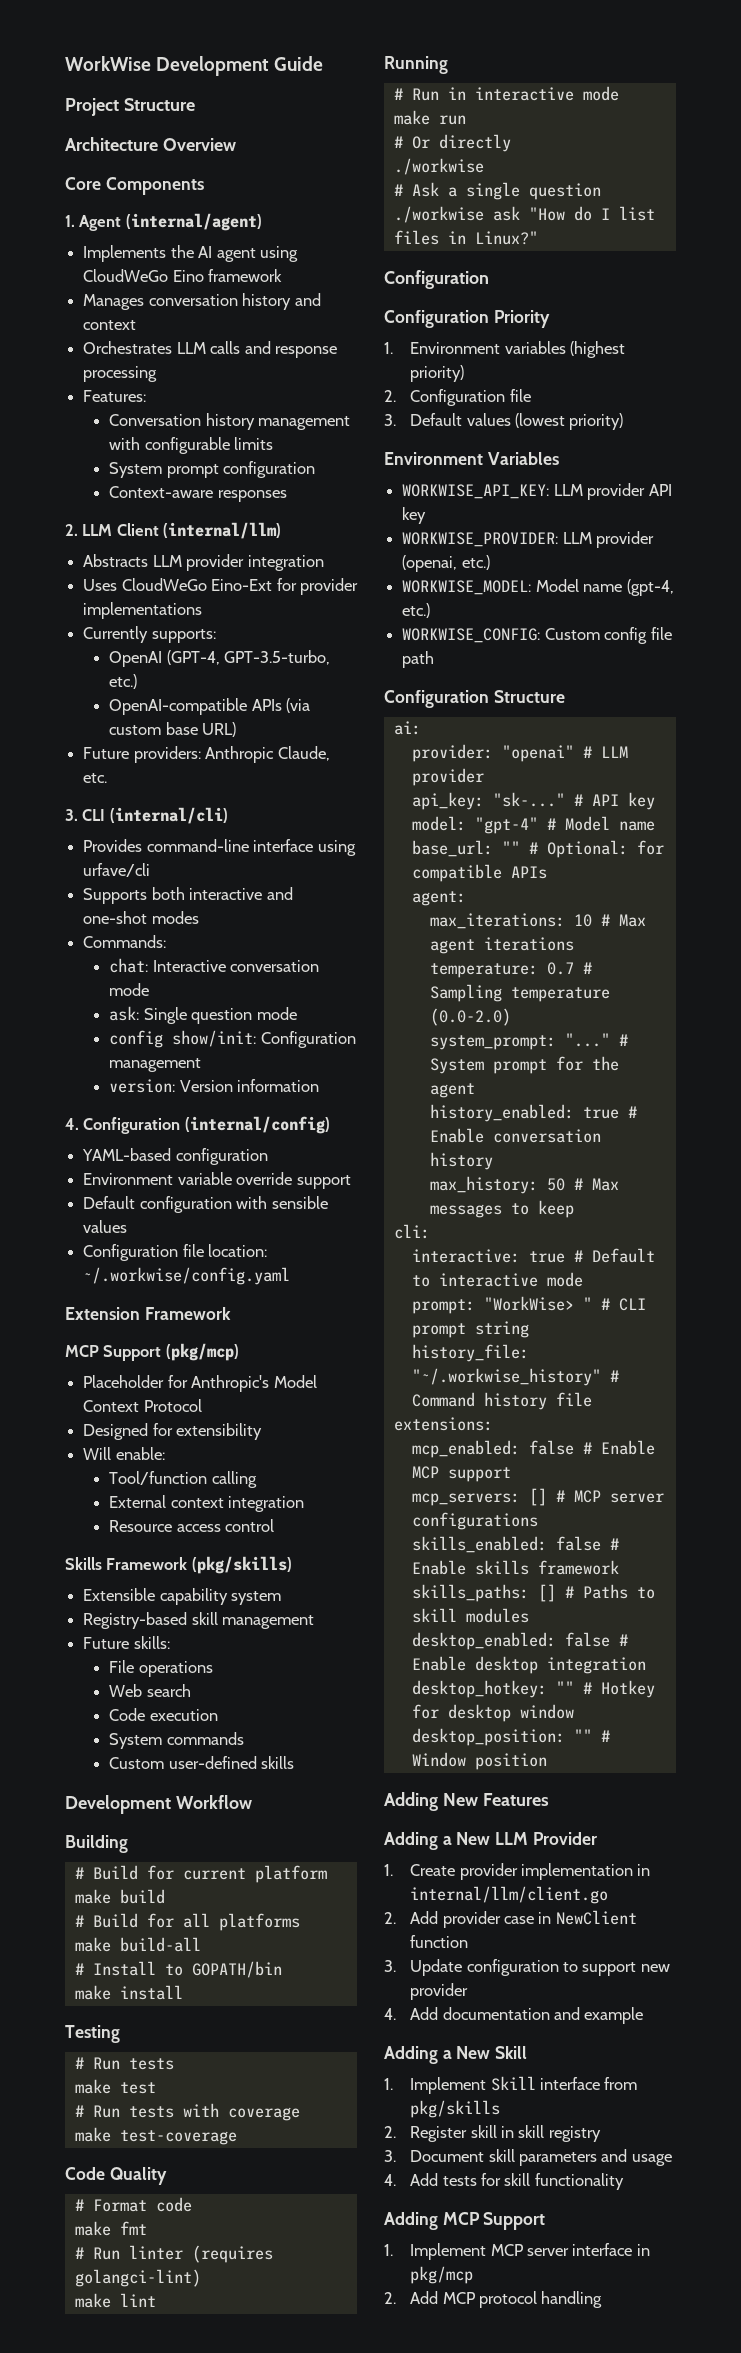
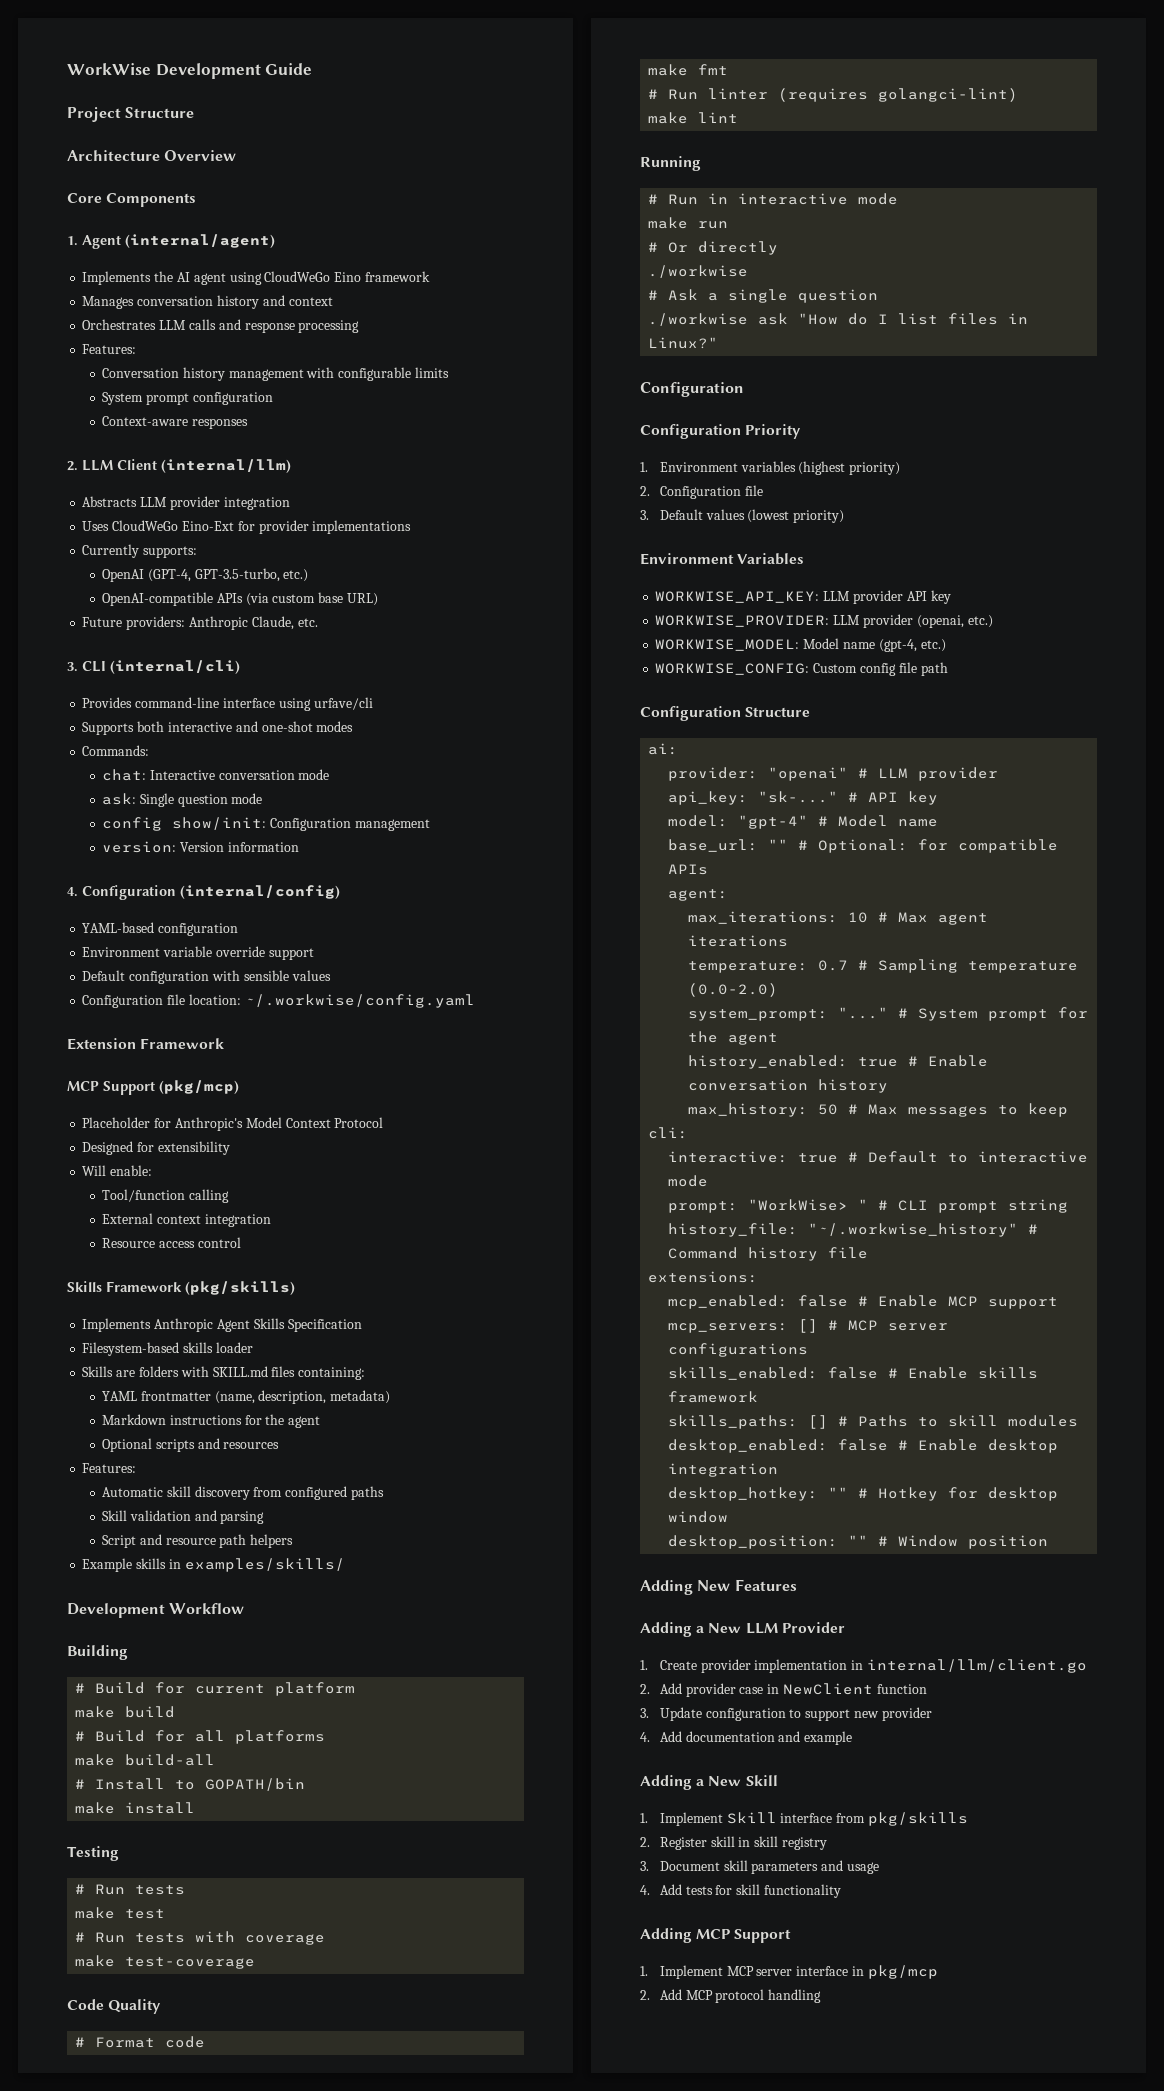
[83,1588,282,1605] [83,1612,315,1629] [83,1636,170,1649] [109,1660,213,1677] [109,1684,191,1697] [109,1708,218,1721] [109,1732,244,1749] [109,1756,295,1769] Extensible capability system // Registry-based skill management // Future skills: // File operations // Web search // Code execution // System commands // Custom user-defined skills -> [82,1318,362,1332] [82,1342,253,1356] [82,1366,366,1380] [102,1390,391,1404] [102,1414,321,1428] [102,1438,280,1452] [82,1463,137,1473] [102,1486,385,1500] [102,1510,265,1524] [102,1534,294,1548] [82,1558,345,1572] Implements Anthropic Agent Skills Specification // Filesystem-based skills loader // Skills are folders with SKILL.md files containing: // YAML frontmatter (name, description, metadata) // Markdown instructions for the agent // Optional scripts and resources // Features: // Automatic skill discovery from configured paths // Skill validation and parsing // Script and resource path helpers // Example skills in examples/skills/

